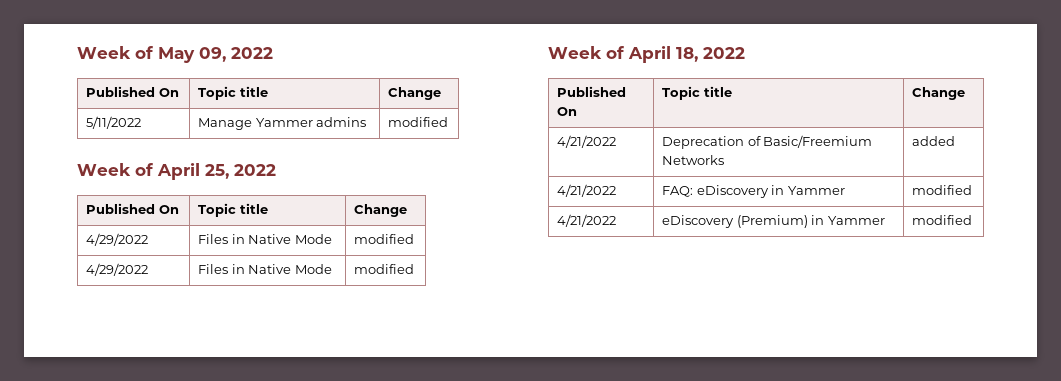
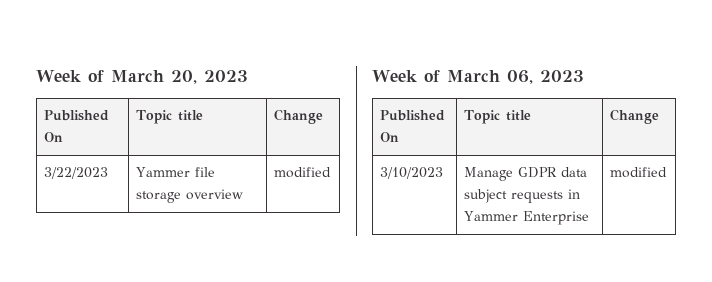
[77,46,273,63] [86,86,180,97] [198,86,269,100] [388,87,442,100] [86,116,142,129] [198,117,367,130] [388,117,449,127] [77,163,276,180] [86,203,180,214] [198,203,269,217] [354,204,408,217] [86,233,149,246] [198,234,332,244] [354,234,415,244] [86,263,149,276] [198,264,332,274] [354,264,415,274] [548,46,745,63] [557,86,627,97] [557,107,578,116] [662,86,733,100] [912,87,966,100] [557,135,617,148] [662,135,873,149] [662,155,725,165] [912,136,956,146] [557,184,617,197] [662,185,845,198] [912,185,973,195] [557,214,617,227] [662,215,885,228] Week of May 09, 2022 // Published On | Topic title | Change // 5/11/2022 | Manage Yammer admins | modified // Week of April 25, 2022 // Published On | Topic title | Change // 4/29/2022 | Files in Native Mode | modified // 4/29/2022 | Files in Native Mode | modified // Week of April 18, 2022 // Published On | Topic title | Change // 4/21/2022 | Deprecation of Basic/Freemium Networks | added // 4/21/2022 | FAQ: eDiscovery in Yammer | modified // 4/21/2022 | eDiscovery (Premium) in Yammer -> [36,70,248,84] [43,110,109,121] [43,132,63,142] [135,110,203,124] [273,109,323,124] [43,167,108,179] [135,167,215,177] [135,189,243,203] [273,167,331,178] [372,70,584,84] [379,110,445,121] [379,132,399,142] [463,110,531,124] [609,109,659,124] [379,167,443,179] [463,167,587,181] [463,189,580,203] [463,211,589,225] Week of March 20, 2023 // Published On | Topic title | Change // 3/22/2023 | Yammer file storage overview | modified // Week of March 06, 2023 // Published On | Topic title | Change // 3/10/2023 | Manage GDPR data subject requests in Yammer Enterprise

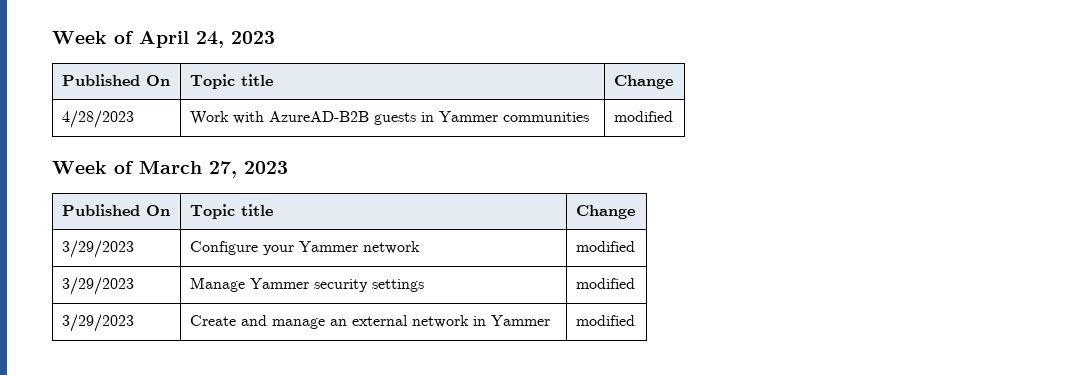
[36,70,248,84] [43,110,109,121] [43,132,63,142] [135,110,203,124] [273,109,323,124] [43,167,108,179] [135,167,215,177] [135,189,243,203] Week of March 20, 2023 // Published On | Topic title | Change // 3/22/2023 | Yammer file storage overview -> [52,31,275,48] [62,74,171,86] [190,74,274,89] [614,75,674,89] [62,110,135,128] [190,111,590,125] Week of April 24, 2023 // Published On | Topic title | Change // 4/28/2023 | Work with AzureAD-B2B guests in Yammer communities
[506,70,584,84] [379,110,445,121] [379,132,399,142] [463,110,531,124] [609,109,659,124] [379,167,443,179] [463,167,587,181] [463,189,580,203] [463,211,589,225] 06, 2023 // Published On | Topic title | Change // 3/10/2023 | Manage GDPR data subject requests in Yammer Enterprise -> [209,161,288,178] [62,204,171,216] [190,204,274,219] [576,205,636,219] [62,240,135,258] [190,241,421,255] [576,241,636,252] [62,277,135,295] [190,277,425,292] [576,278,636,289] [62,314,135,332] [190,315,551,329] 27, 2023 // Published On | Topic title | Change // 3/29/2023 | Configure your Yammer network | modified // 3/29/2023 | Manage Yammer security settings | modified // 3/29/2023 | Create and manage an external network in Yammer

